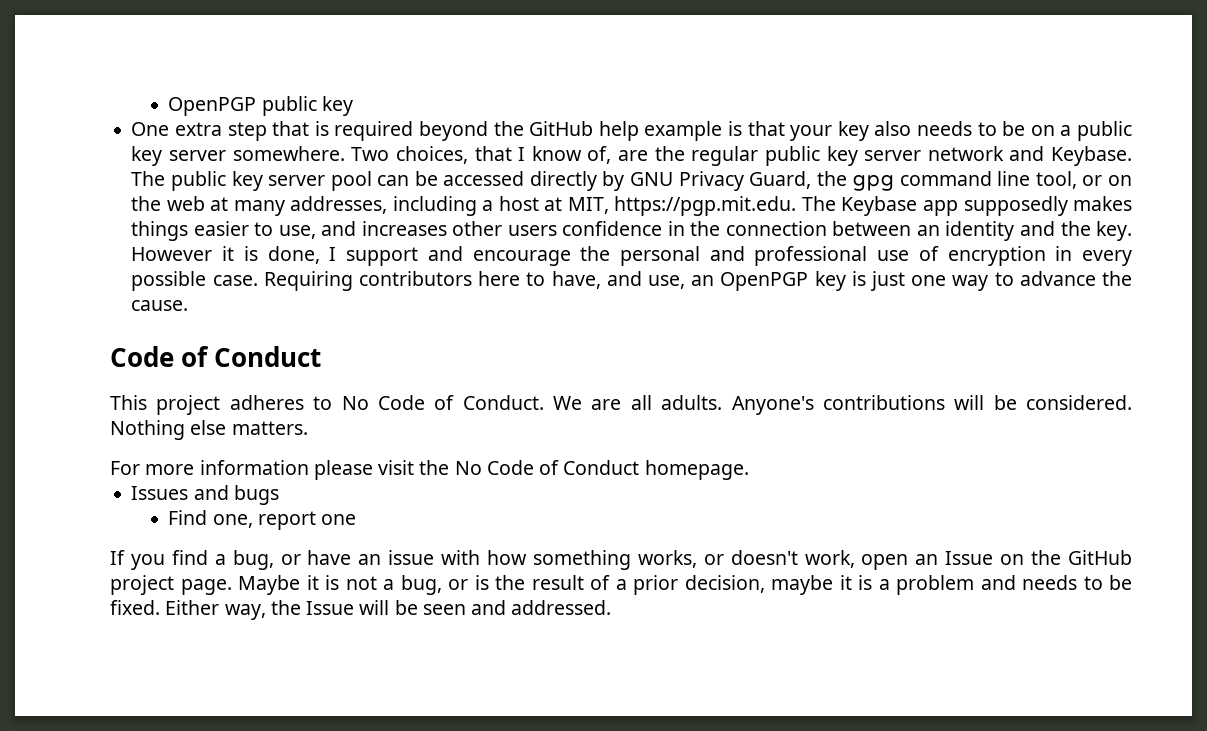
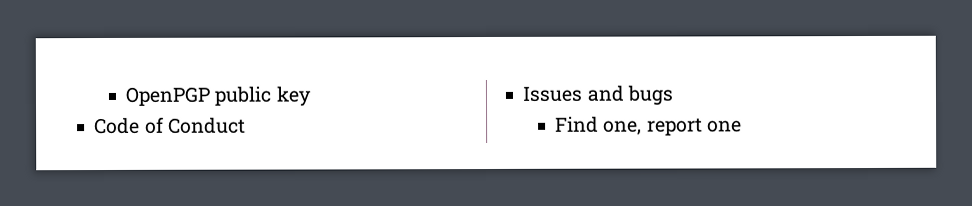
[131,121,1132,141] [131,146,1132,166] [131,171,1132,191] [131,196,1132,216] [131,221,1132,241] [131,246,1132,266] [131,271,1132,291] [131,300,189,311] [110,346,322,367] [110,395,1132,415] [110,420,308,440] [110,460,749,480] One extra step that is required beyond the GitHub help example is that your key also needs to be on a public key server somewhere. Two choices, that I know of, are the regular public key server network and Keybase. The public key server pool can be accessed directly by GNU Privacy Guard, the gpg command line tool, or on the web at many addresses, including a host at MIT, https://pgp.mit.edu. The Keybase app supposedly makes things easier to use, and increases other users confidence in the connection between an identity and the key. However it is done, I support and encourage the personal and professional use of encryption in every possible case. Requiring contributors here to have, and use, an OpenPGP key is just one way to advance the cause. // Code of Conduct // This project adheres to No Code of Conduct. We are all adults. Anyone's contributions will be considered. Nothing else matters. // For more information please visit the No Code of Conduct homepage. -> [94,116,246,135] Code of Conduct
[110,550,1133,570] [110,575,1132,595] [110,600,612,620] // If you find a bug, or have an issue with how something works, or doesn't work, open an Issue on the GitHub project page. Maybe it is not a bug, or is the result of a prior decision, maybe it is a problem and needs to be fixed. Either way, the Issue will be seen and addressed. -> (742, 126) none

